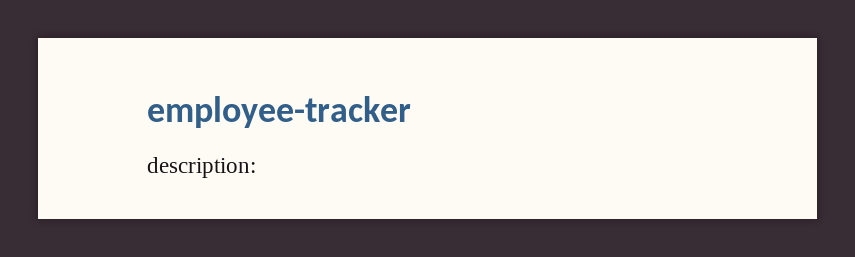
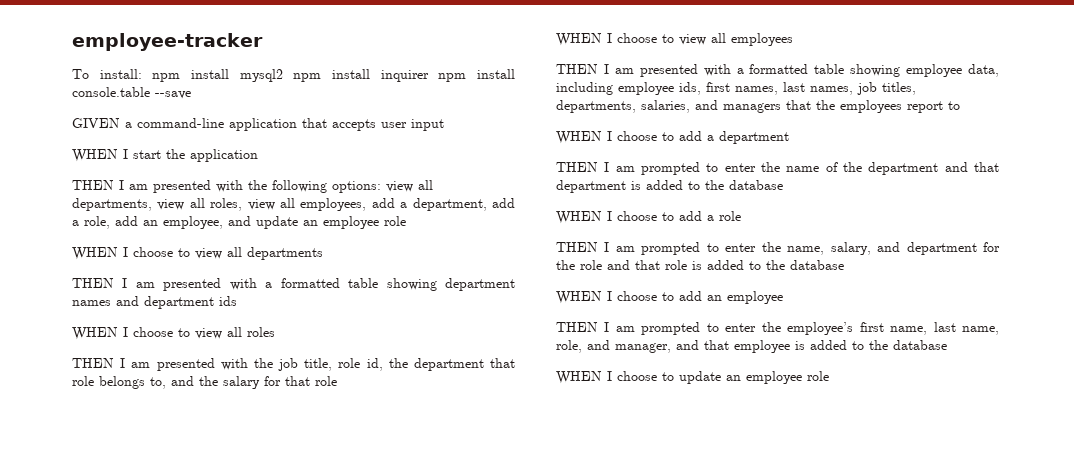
[147,157,256,178] description: -> [72,69,515,82] [72,87,191,99] [72,118,444,131] [72,149,258,162] [72,180,433,193] [72,198,515,211] [72,216,406,229] [72,247,323,260] [72,278,515,291] [72,296,237,309] [72,327,275,340] [72,358,515,371] [72,376,337,389] [556,33,793,46] [556,64,999,77] [556,82,916,95] [556,100,960,113] [556,131,789,144] [556,162,999,175] [556,180,783,193] [556,211,741,224] [556,242,1000,255] [556,260,844,270] [556,291,783,304] [556,322,999,335] [556,340,947,353] [556,371,829,384] To install: npm install mysql2 npm install inquirer npm install console.table --save // GIVEN a command-line application that accepts user input // WHEN I start the application // THEN I am presented with the following options: view all departments, view all roles, view all employees, add a department, add a role, add an employee, and update an employee role // WHEN I choose to view all departments // THEN I am presented with a formatted table showing department names and department ids // WHEN I choose to view all roles // THEN I am presented with the job title, role id, the department that role belongs to, and the salary for that role // WHEN I choose to view all employees // THEN I am presented with a formatted table showing employee data, including employee ids, first names, last names, job titles, departments, salaries, and managers that the employees report to // WHEN I choose to add a department // THEN I am prompted to enter the name of the department and that department is added to the database // WHEN I choose to add a role // THEN I am prompted to enter the name, salary, and department for the role and that role is added to the database // WHEN I choose to add an employee // THEN I am prompted to enter the employee’s first name, last name, role, and manager, and that employee is added to the database // WHEN I choose to update an employee role

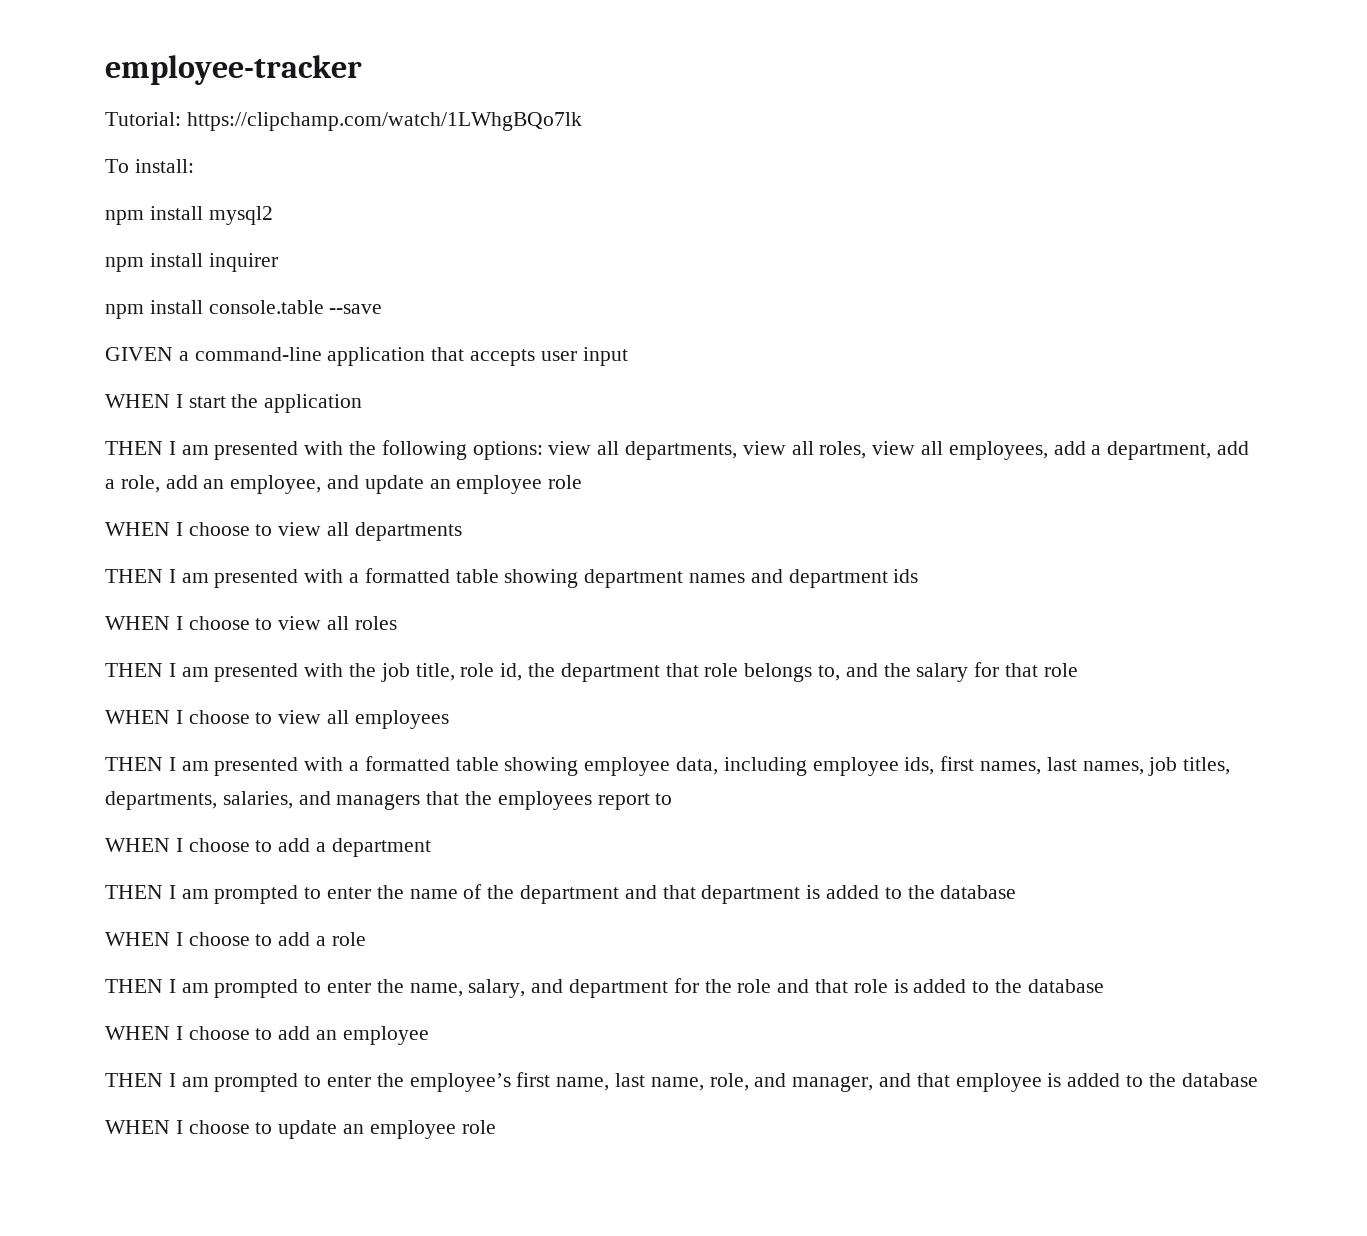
(263, 42) none -> [105,112,582,131] // Tutorial: https://clipchamp.com/watch/1LWhgBQo7lk
(142, 74) none -> (194, 166) //
(283, 75) none -> (273, 215) //
(429, 76) none -> (278, 262) //

